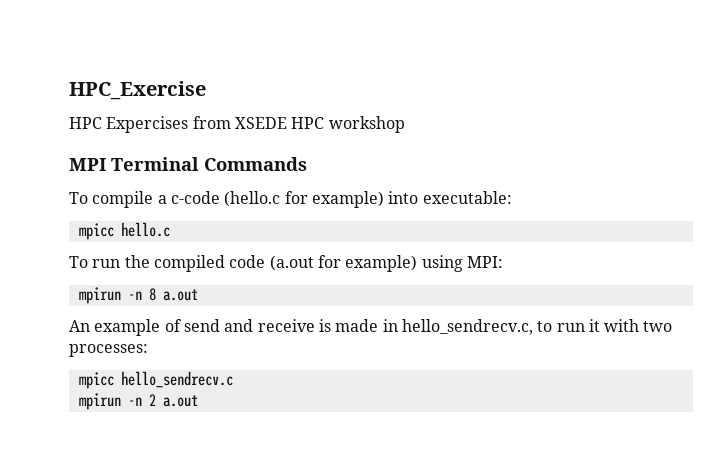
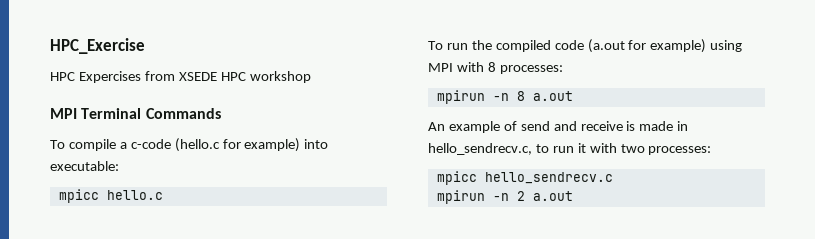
[466,256,503,268] MPI: -> [428,62,563,74] MPI with 8 processes:

